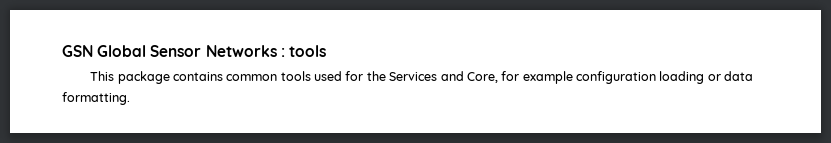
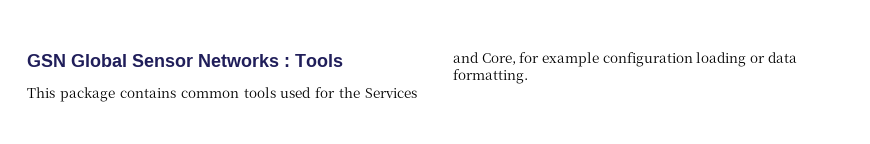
[288,45,326,57] tools -> [295,54,343,67] Tools

